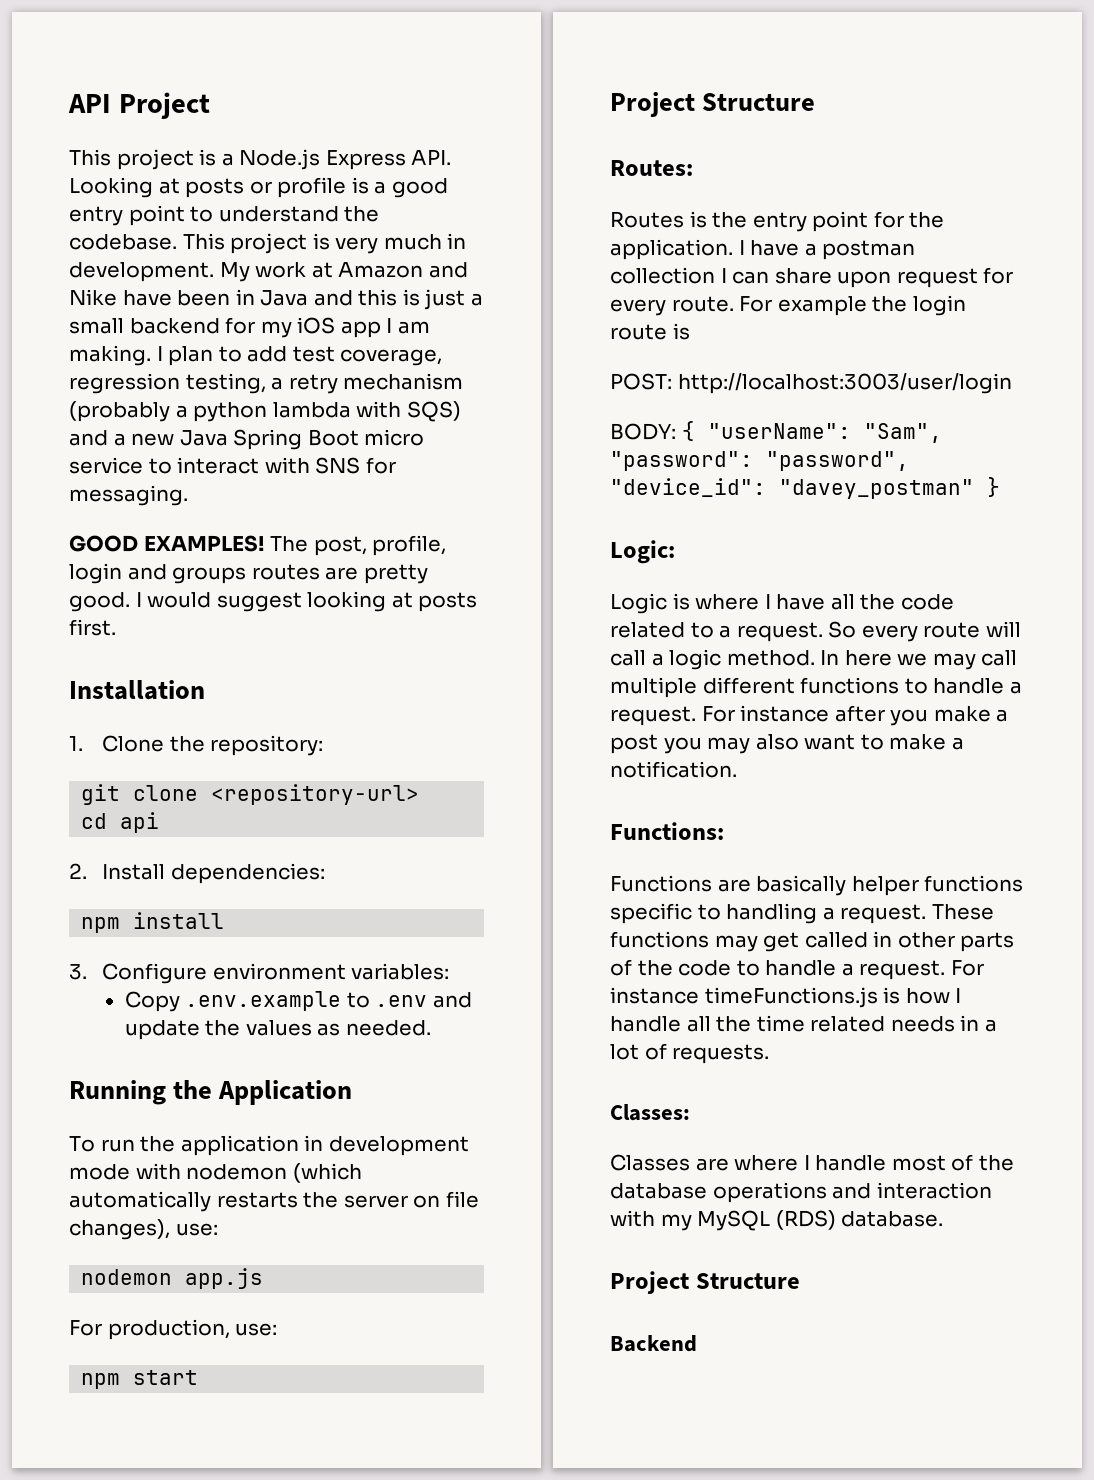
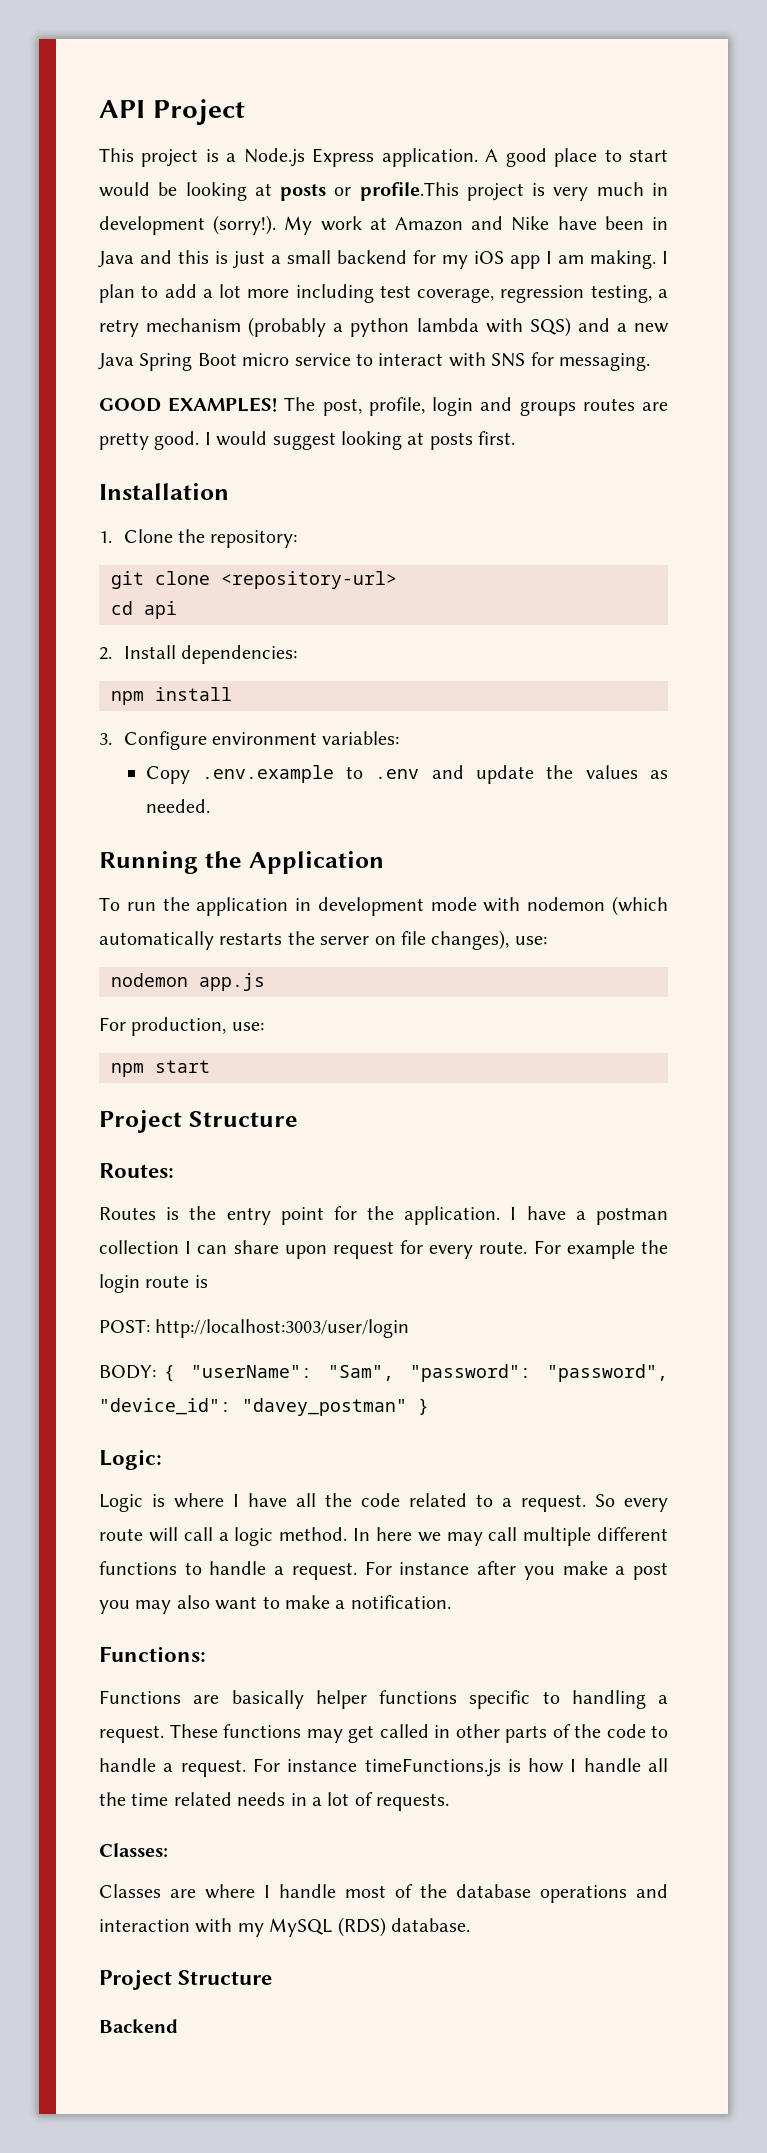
[411,149,452,165] [69,177,448,198] [69,205,380,226] [69,233,225,250] API. Looking at posts or profile is a good entry point to understand the codebase. This -> [381,148,668,167] [99,182,459,201] application. A good place to start would be looking at posts or profile.This
[69,262,214,282] development. -> [99,215,277,235] development (sorry!).
(288, 354) none -> [202,284,374,303] a lot more including

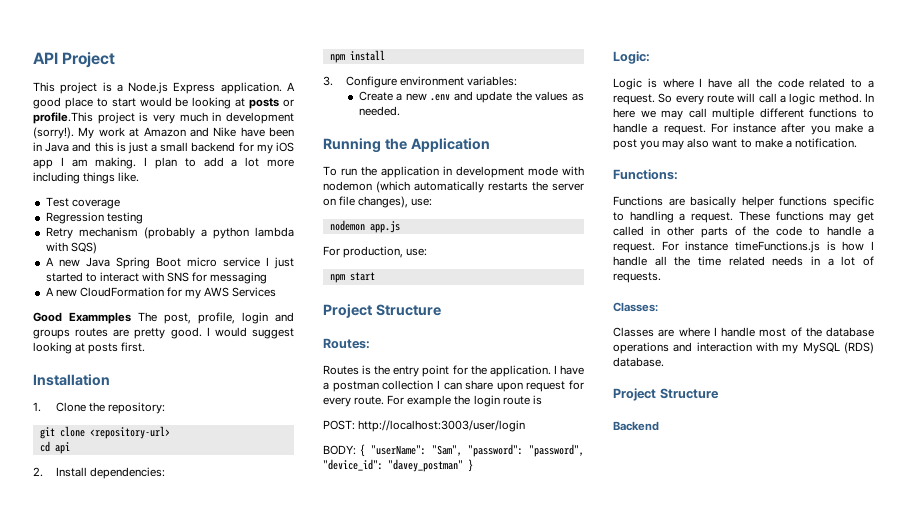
[379,285,668,303] [99,319,139,337] test coverage, regression testing, a retry -> [83,172,140,184] [45,197,120,209] [45,212,143,224] [45,227,73,239] things like. // Test coverage // Regression testing // Retry
[577,318,627,332] and a -> [45,257,54,266] // A
(351, 359) none -> [265,257,294,269] [45,272,83,282] I just started
[558,353,650,371] [99,397,278,412] messaging. // GOOD EXAMPLES! -> [210,272,268,284] [45,287,277,299] [33,312,131,324] messaging // A new CloudFormation for my AWS Services // Good Exammples
[145,765,364,784] Copy .env.example to -> [358,91,427,101] Create a new

